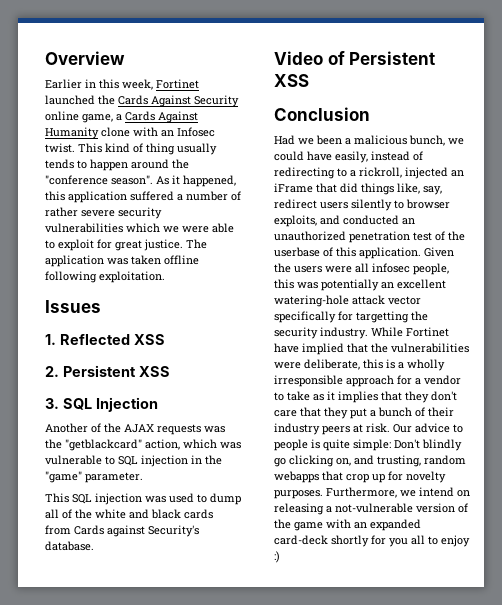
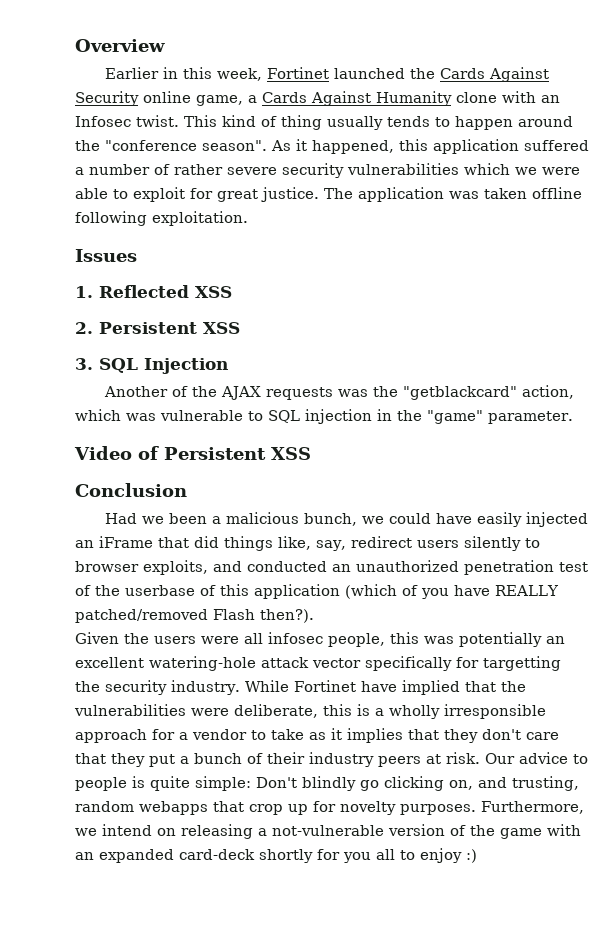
[45,493,241,505] [45,509,213,519] [45,525,199,537] [45,541,94,551] // This SQL injection was used to dump all of the white and black cards from Cards against Security's database. -> (573, 417) none
[335,151,423,163] [274,167,402,179] easily, instead of redirecting to a rickroll, -> [476,512,522,527] easily
[359,247,421,259] application. -> [254,584,559,599] [75,609,314,623] application (which of you have REALLY patched/removed Flash then?). //

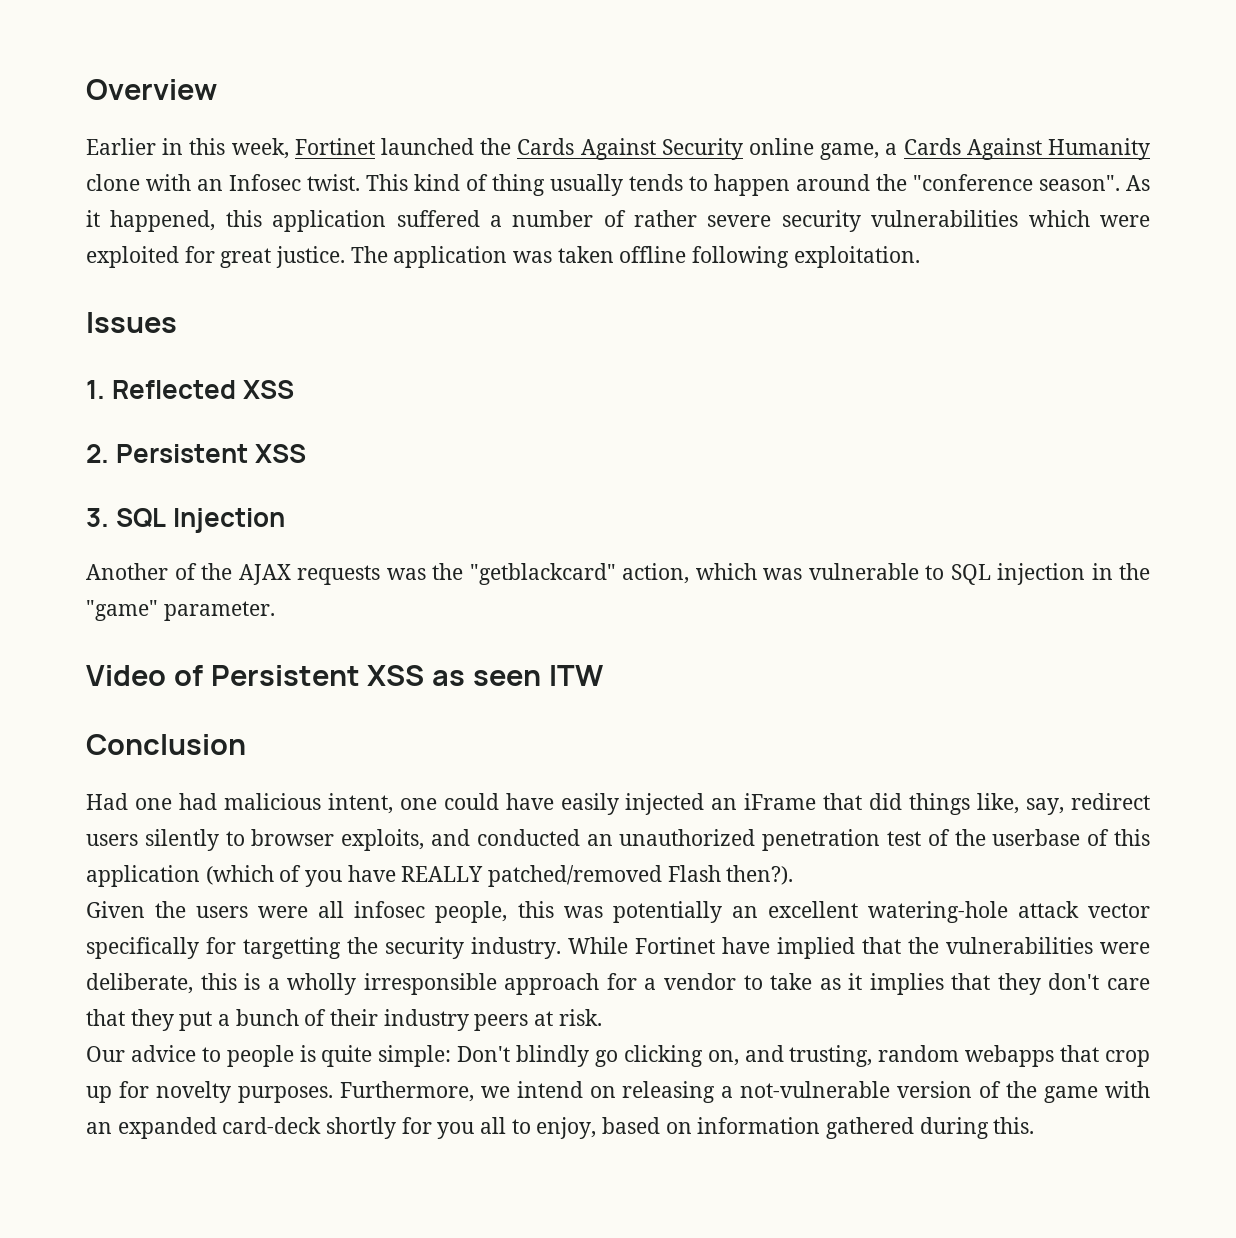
[515,167,580,175] [75,187,185,202] we were able to exploit -> [1099,215,1150,227] [86,246,179,268] were exploited
(311, 453) none -> [432,665,603,686] as seen ITW
[141,512,384,526] we been a malicious bunch, we -> [134,793,437,814] one had malicious intent, one
(480, 758) none -> (602, 1017) //
[420,848,477,863] enjoy :) -> [536,1117,1035,1139] enjoy, based on information gathered during this.

